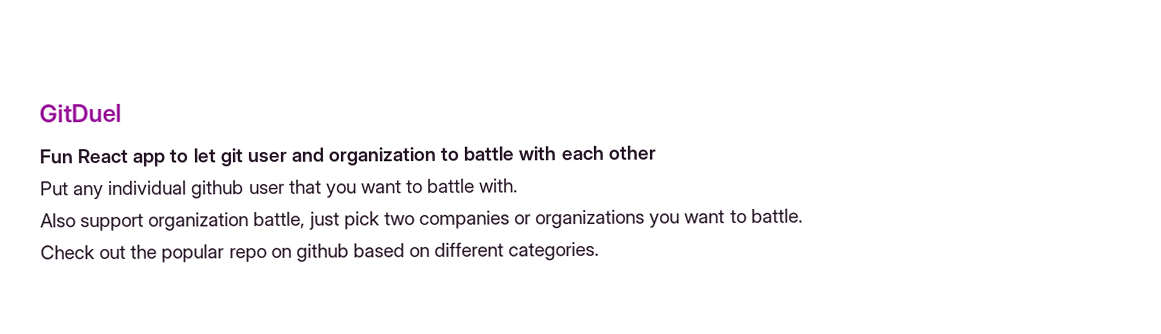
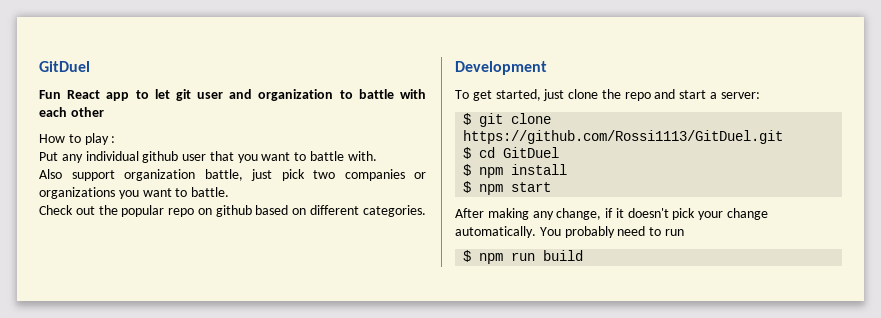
(656, 152) none -> [39,133,116,145] // How to play :
(600, 251) none -> [455,61,547,75] [455,89,760,101] [463,113,552,127] [463,130,784,144] [463,147,560,159] [463,164,568,178] [463,181,552,195] [455,208,769,220] [455,226,684,238] [463,250,584,264] // Development // To get started, just clone the repo and start a server: // $ git clone https://github.com/Rossi1113/GitDuel.git // $ cd GitDuel // $ npm install // $ npm start // After making any change, if it doesn't pick your change automatically. You probably need to run // $ npm run build

